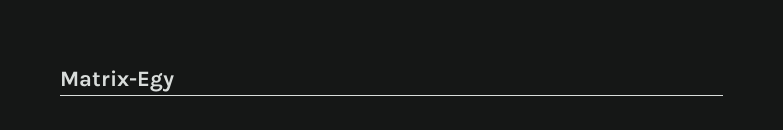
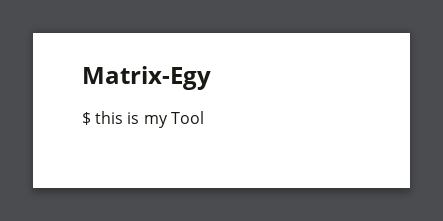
(174, 81) none -> [82,111,204,128] // $ this is my Tool

